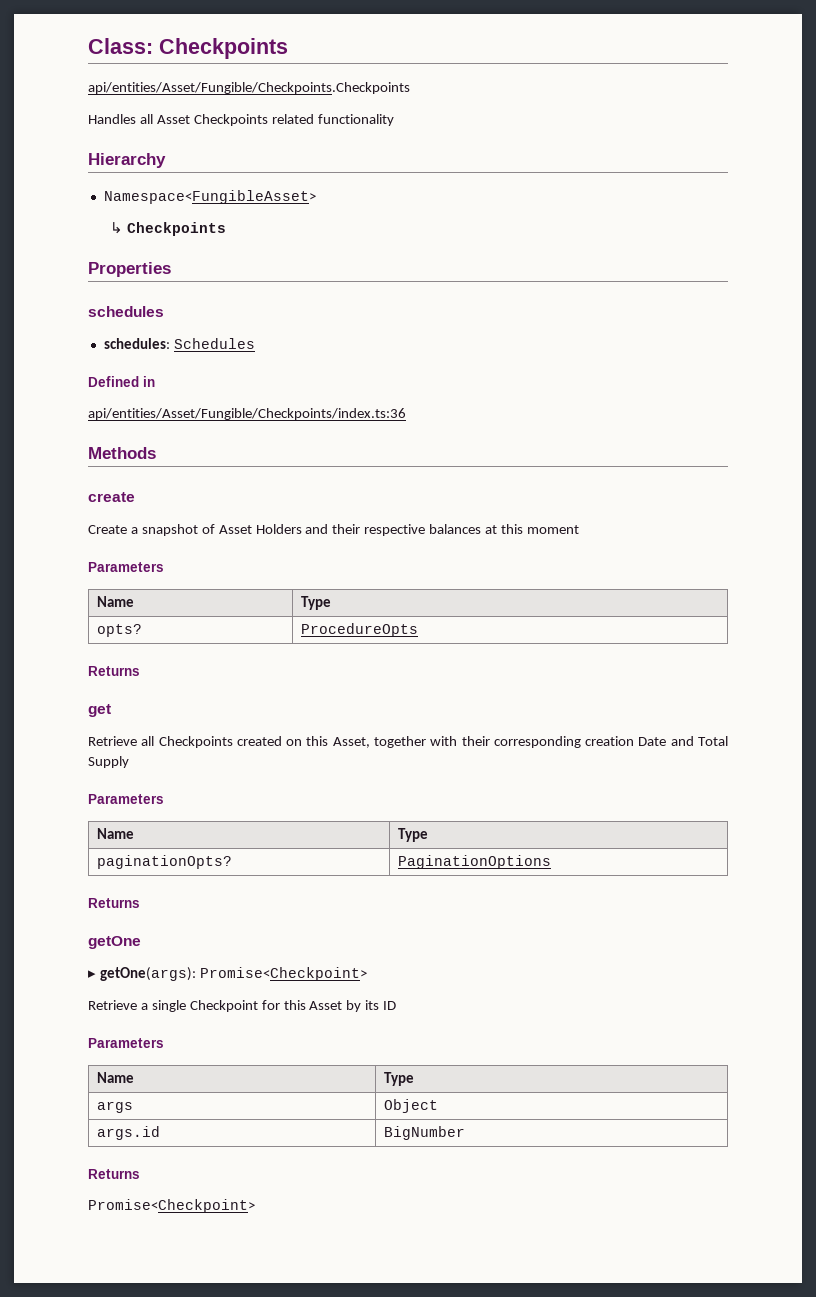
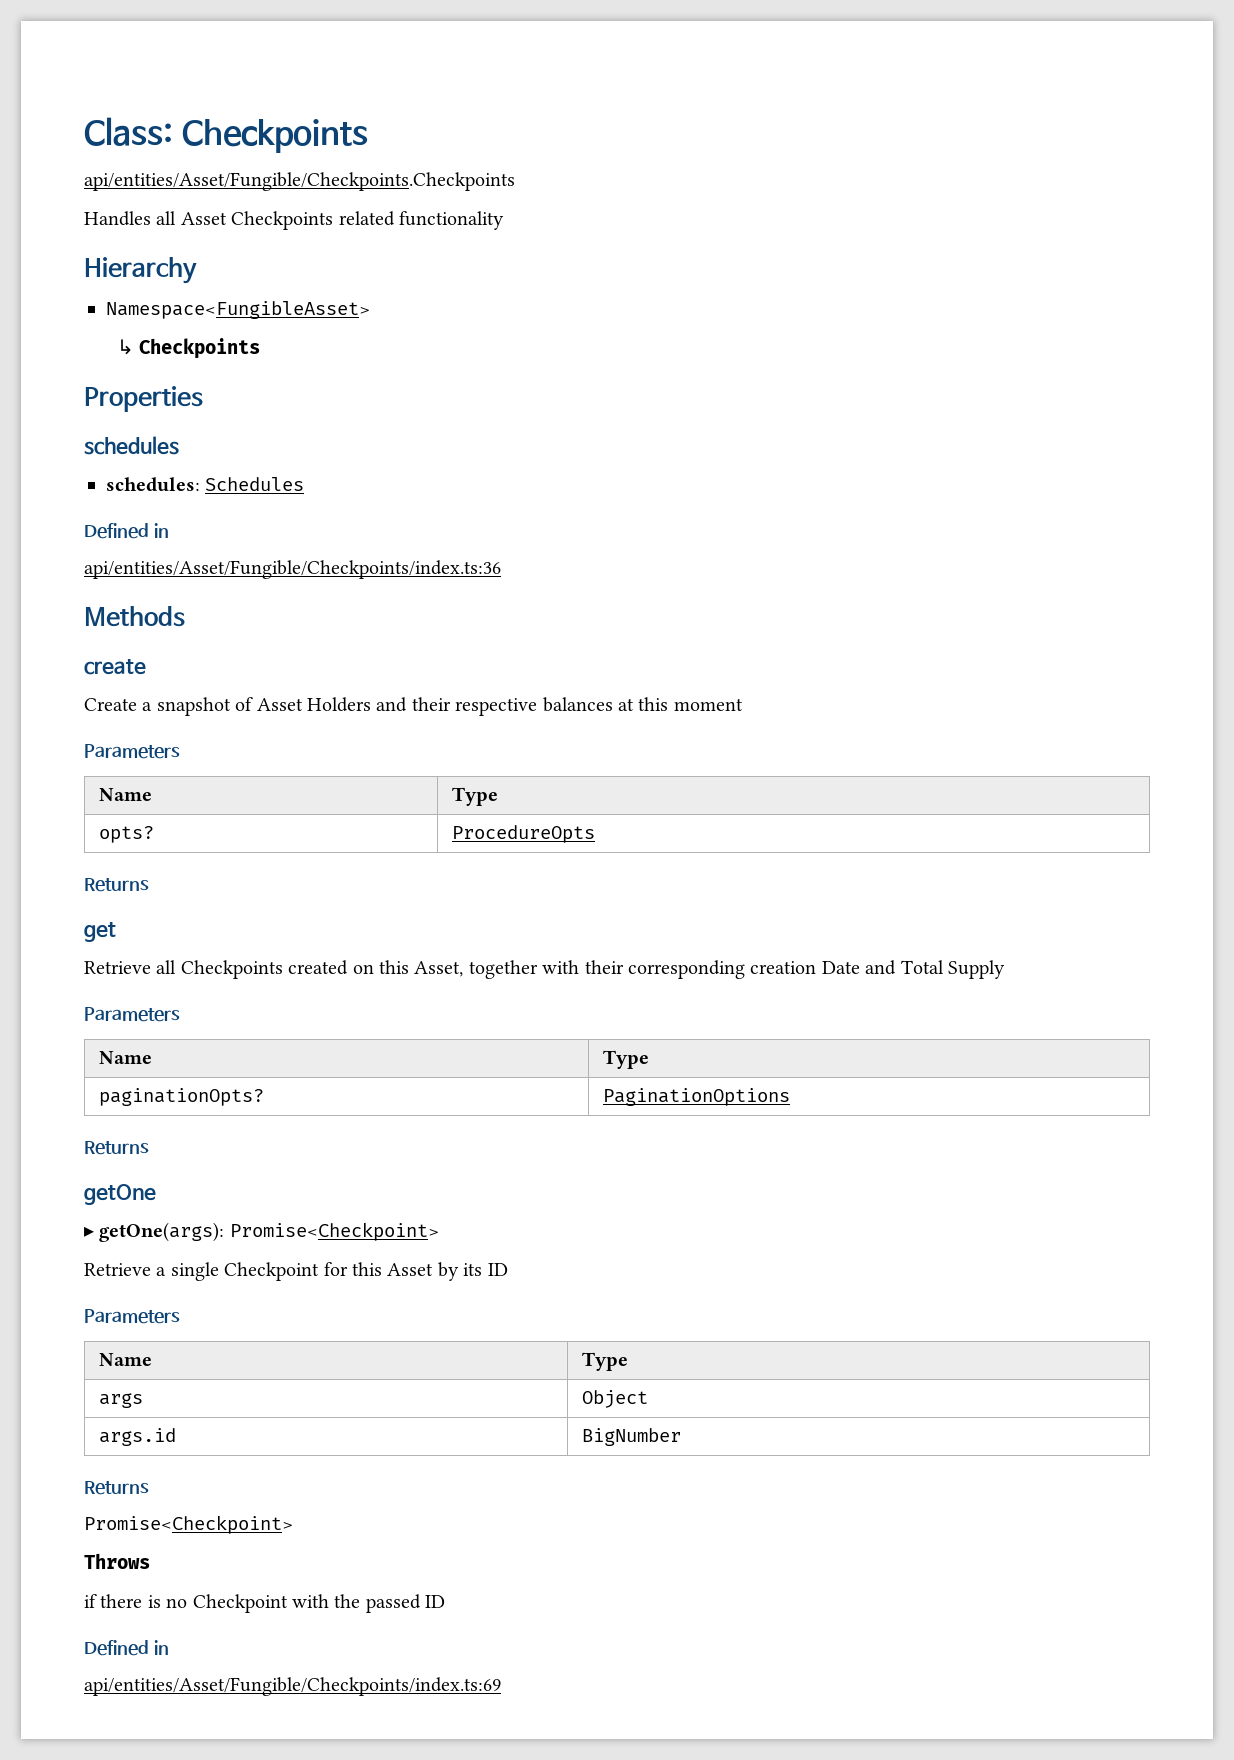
(255, 1206) none -> [84,1553,150,1569] [84,1594,446,1613] [84,1640,169,1656] [84,1677,501,1696] // Throws // if there is no Checkpoint with the passed ID // Defined in // api/entities/Asset/Fungible/Checkpoints/index.ts:69

